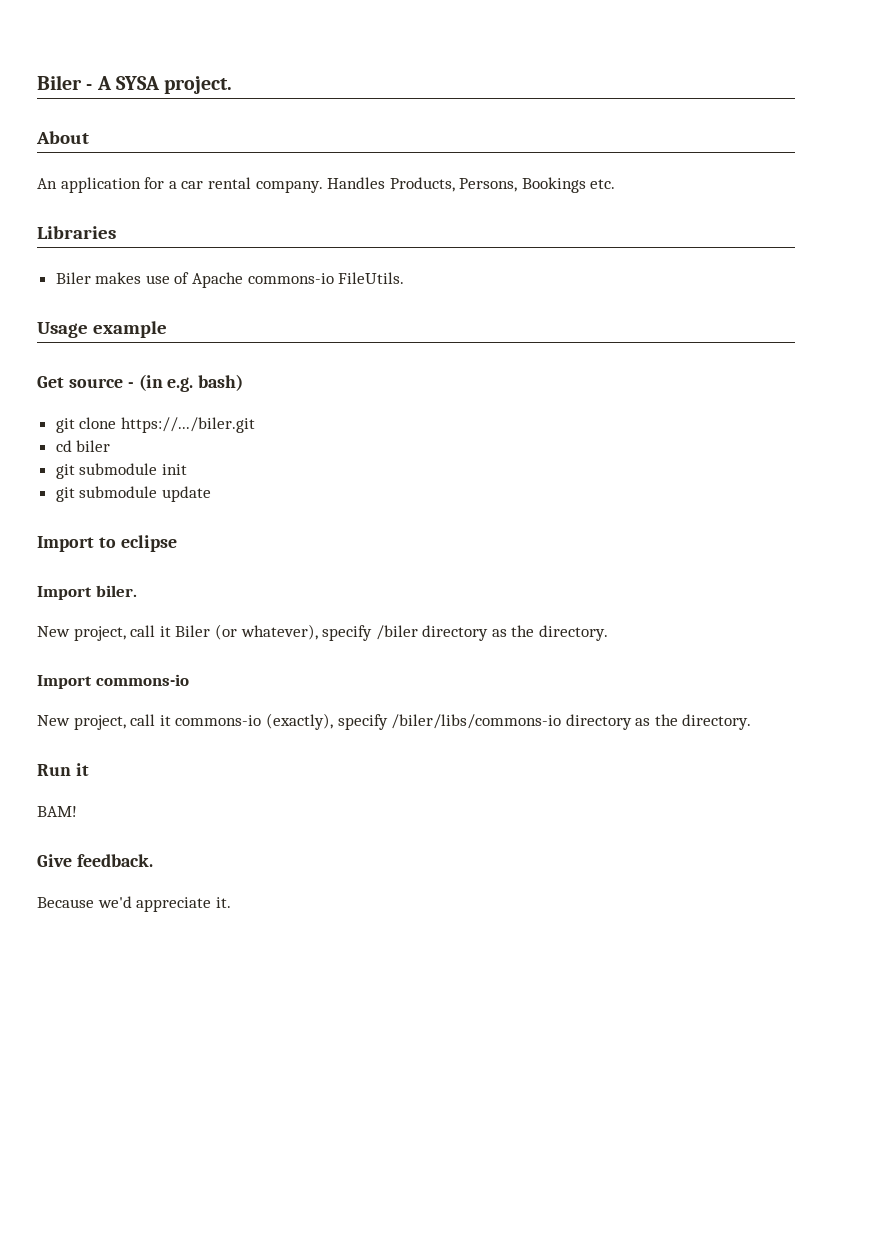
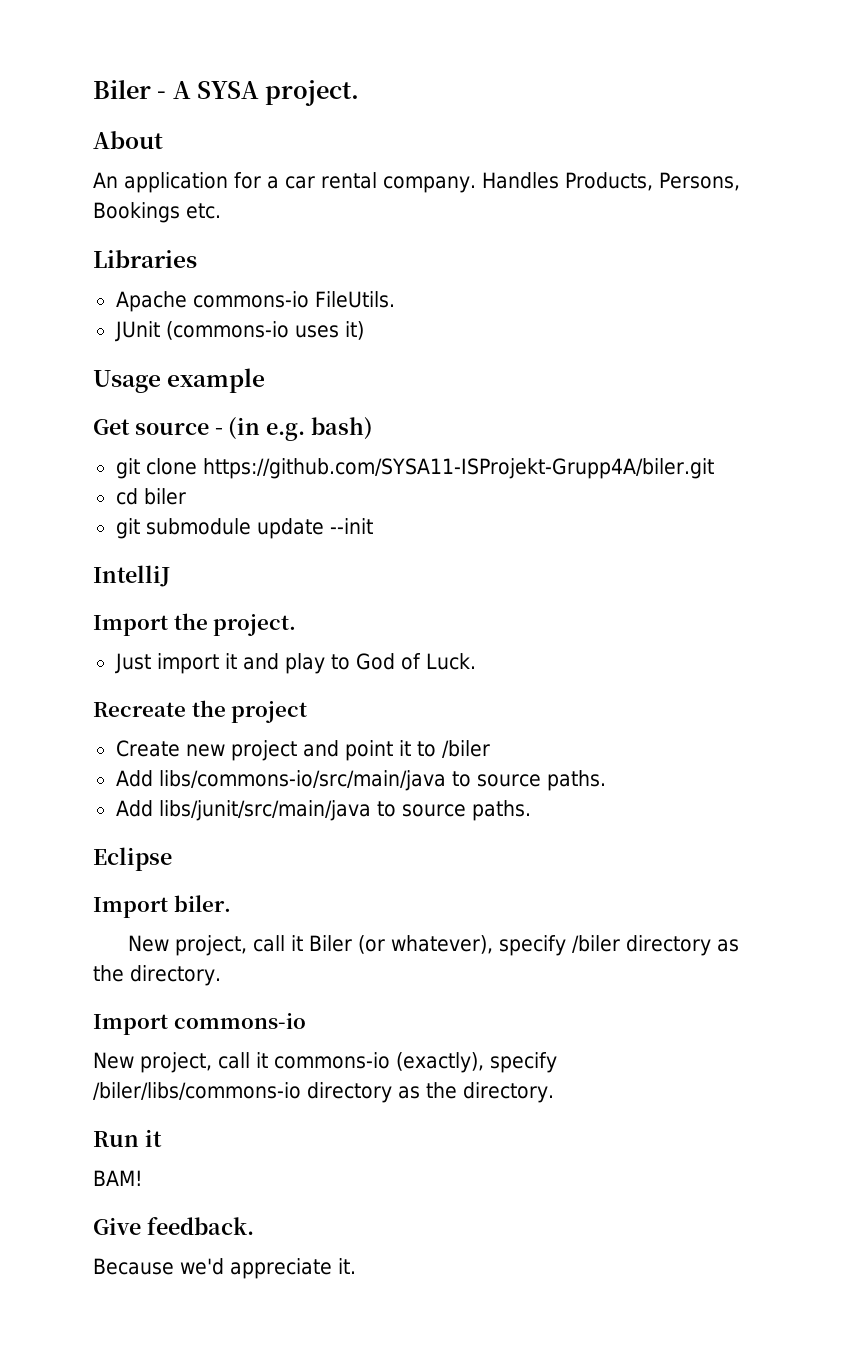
[55,272,190,284] Biler makes use of -> (197, 259) none
(405, 278) none -> [114,321,364,342] // JUnit (commons-io uses it)
[120,417,255,433] https://.../biler.git -> [202,458,714,479] https://github.com/SYSA11-ISProjekt-Grupp4A/biler.git
[161,464,187,475] [55,486,211,502] [37,535,177,552] init // git submodule update // Import to eclipse -> [256,518,373,539] [93,565,170,587] [93,613,297,636] [114,653,476,674] [93,700,308,723] [115,740,490,761] [115,770,606,791] [115,800,531,821] [93,847,172,871] update --init // IntelliJ // Import the project. // Just import it and play to God of Luck. // Recreate the project // Create new project and point it to /biler // Add libs/commons-io/src/main/java to source paths. // Add libs/junit/src/main/java to source paths. // Eclipse

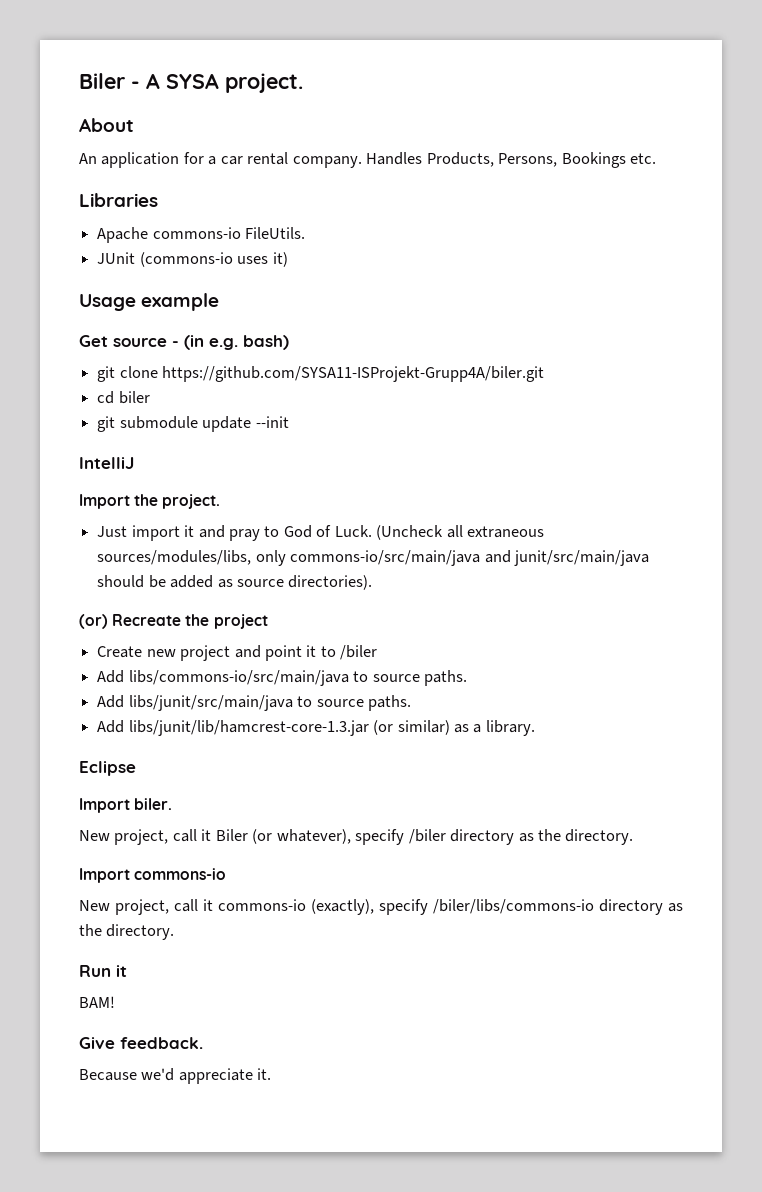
[284,653,325,674] play -> [228,529,260,541] pray
(476, 661) // -> [376,525,545,540] [97,550,649,566] [97,575,373,590] [79,614,108,629] (Uncheck all extraneous sources/modules/libs, only commons-io/src/main/java and junit/src/main/java should be added as source directories). // (or)
(531, 810) none -> [97,720,535,736] // Add libs/junit/lib/hamcrest-core-1.3.jar (or similar) as a library.

